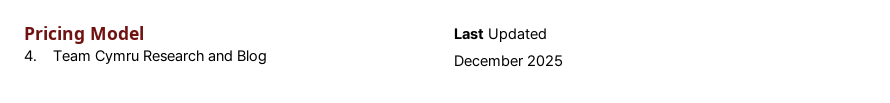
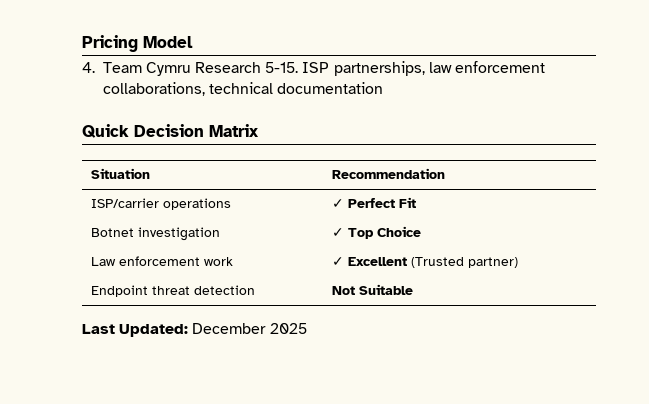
[207,50,267,65] and Blog -> [265,61,546,76] [102,82,384,96] [82,124,259,138] [90,168,150,179] [331,168,445,179] [90,198,231,210] [331,197,416,208] [90,227,220,241] [331,226,421,239] [90,256,233,266] [331,257,518,268] [90,285,255,297] [331,284,413,295] 5-15. ISP partnerships, law enforcement collaborations, technical documentation // Quick Decision Matrix // Situation | Recommendation // ISP/carrier operations | ✓ Perfect Fit // Botnet investigation | ✓ Top Choice // Law enforcement work | ✓ Excellent (Trusted partner) // Endpoint threat detection | Not Suitable
[488,28,548,42] Updated // -> [119,324,189,337] Updated:

